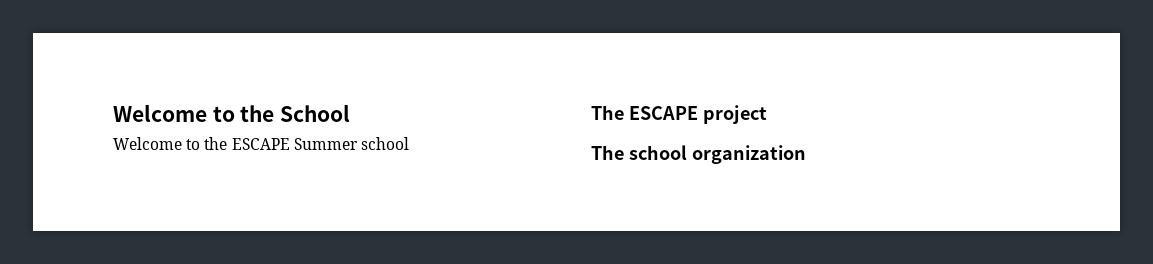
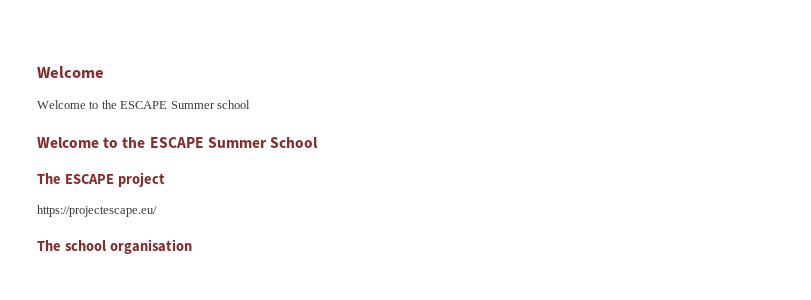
[113,104,351,122] Welcome to the School -> [37,66,104,78] Welcome
(409, 143) none -> [37,137,318,148] // Welcome to the ESCAPE Summer School
(767, 114) none -> [37,205,157,217] // https://projectescape.eu/
[691,145,806,164] organization -> [109,239,192,254] organisation

